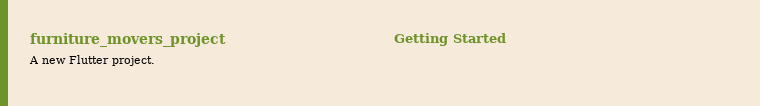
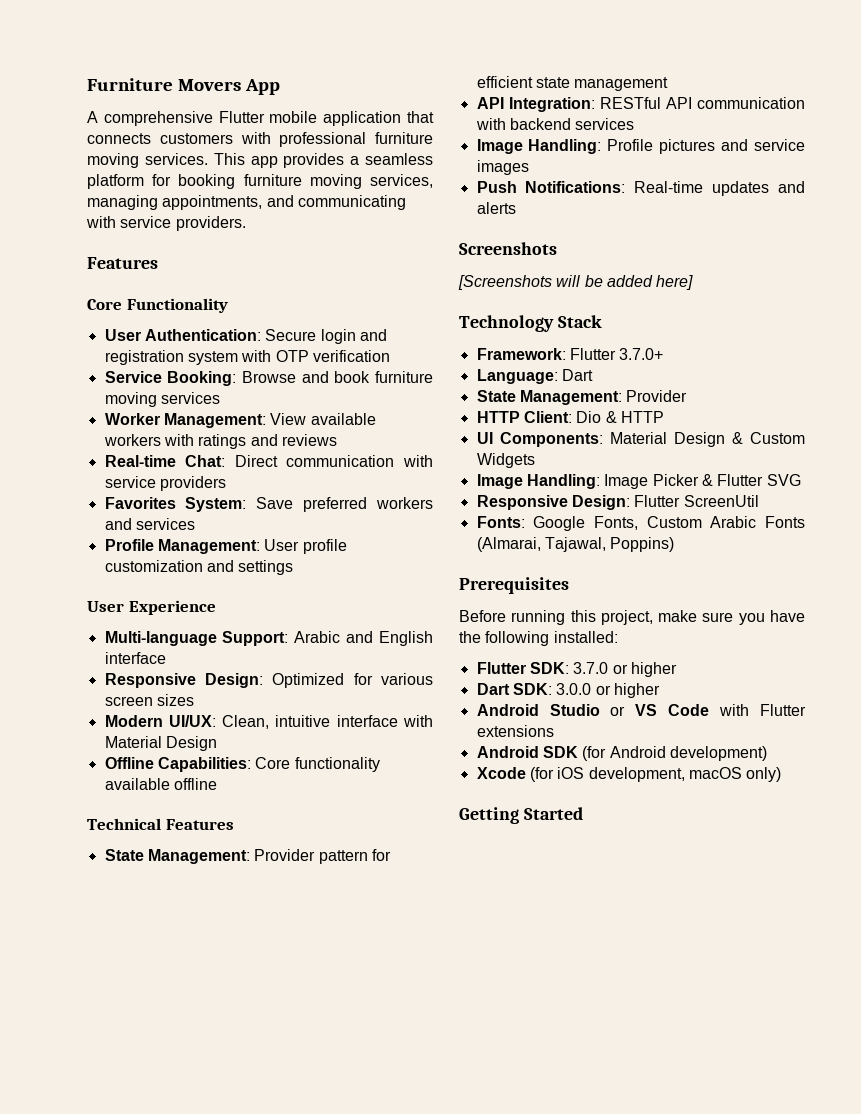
[30,33,226,47] [29,55,155,66] furniture_movers_project // A new Flutter project. -> [87,78,281,95] [87,111,435,126] [87,132,433,147] [87,153,433,168] [87,174,433,189] [87,195,406,210] [86,216,246,231] [87,257,158,269] [87,298,228,313] [104,329,387,344] [104,350,390,365] [104,371,433,386] [104,392,220,407] [104,413,376,428] [103,434,337,449] [104,455,433,467] [104,476,226,491] [104,497,433,512] [104,518,195,530] [104,539,347,554] [104,560,294,575] [87,600,216,615] [104,631,433,646] [104,652,166,664] [104,673,433,688] [104,694,194,706] [104,715,433,729] [104,736,217,751] [104,757,380,772] [104,778,217,790] [87,818,234,830] [104,849,391,864] [476,76,669,91] [476,97,805,112] [475,118,635,130] [476,139,805,154] [476,160,529,175] [476,181,805,196] [476,202,516,214] [459,242,557,255] [458,275,694,290] [459,315,602,332] [476,348,664,360] [476,369,593,384] [476,390,688,405] [476,411,664,423] [476,432,805,447] [476,453,535,468] [476,474,801,489] [476,495,759,510] [476,516,805,531] [476,537,675,552] [459,577,569,594] [459,610,805,625] [459,631,618,646] [476,662,677,677] [476,683,660,698] [476,704,806,716] [476,725,554,737] [476,746,767,761] [476,767,782,782] Furniture Movers App // A comprehensive Flutter mobile application that connects customers with professional furniture moving services. This app provides a seamless platform for booking furniture moving services, managing appointments, and communicating with service providers. // Features // Core Functionality // User Authentication: Secure login and registration system with OTP verification // Service Booking: Browse and book furniture moving services // Worker Management: View available workers with ratings and reviews // Real-time Chat: Direct communication with service providers // Favorites System: Save preferred workers and services // Profile Management: User profile customization and settings // User Experience // Multi-language Support: Arabic and English interface // Responsive Design: Optimized for various screen sizes // Modern UI/UX: Clean, intuitive interface with Material Design // Offline Capabilities: Core functionality available offline // Technical Features // State Management: Provider pattern for efficient state management // API Integration: RESTful API communication with backend services // Image Handling: Profile pictures and service images // Push Notifications: Real-time updates and alerts // Screenshots // [Screenshots will be added here] // Technology Stack // Framework: Flutter 3.7.0+ // Language: Dart // State Management: Provider // HTTP Client: Dio & HTTP // UI Components: Material Design & Custom Widgets // Image Handling: Image Picker & Flutter SVG // Responsive Design: Flutter ScreenUtil // Fonts: Google Fonts, Custom Arabic Fonts (Almarai, Tajawal, Poppins) // Prerequisites // Before running this project, make sure you have the following installed: // Flutter SDK: 3.7.0 or higher // Dart SDK: 3.0.0 or higher // Android Studio or VS Code with Flutter extensions // Android SDK (for Android development) // Xcode (for iOS development, macOS only)

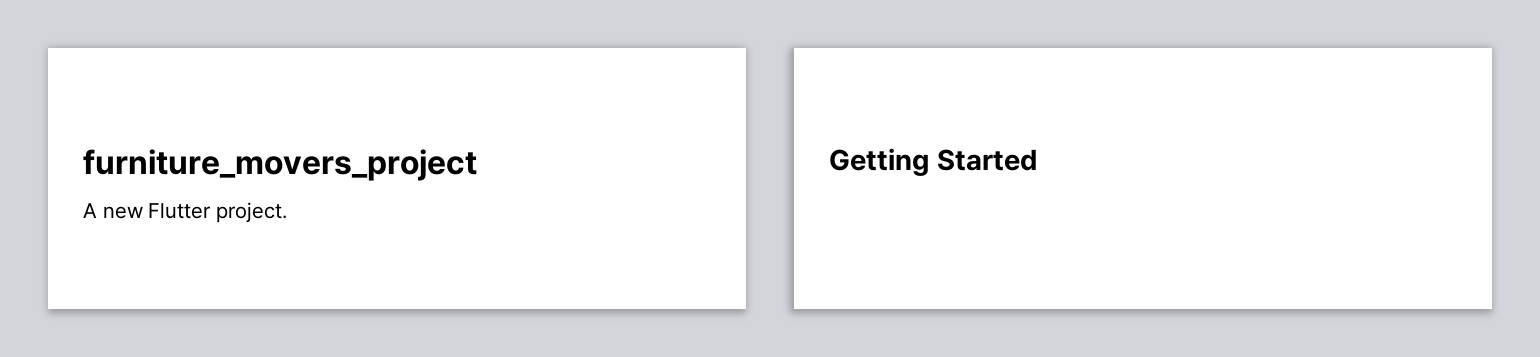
[87,78,281,95] [87,111,435,126] [87,132,433,147] [87,153,433,168] [87,174,433,189] [87,195,406,210] [86,216,246,231] [87,257,158,269] [87,298,228,313] [104,329,387,344] [104,350,390,365] [104,371,433,386] [104,392,220,407] [104,413,376,428] [103,434,337,449] [104,455,433,467] [104,476,226,491] [104,497,433,512] [104,518,195,530] [104,539,347,554] [104,560,294,575] [87,600,216,615] [104,631,433,646] [104,652,166,664] [104,673,433,688] [104,694,194,706] [104,715,433,729] [104,736,217,751] [104,757,380,772] [104,778,217,790] [87,818,234,830] [104,849,391,864] [476,76,669,91] [476,97,805,112] [475,118,635,130] [476,139,805,154] [476,160,529,175] [476,181,805,196] [476,202,516,214] [459,242,557,255] [458,275,694,290] [459,315,602,332] [476,348,664,360] [476,369,593,384] [476,390,688,405] [476,411,664,423] [476,432,805,447] [476,453,535,468] [476,474,801,489] [476,495,759,510] [476,516,805,531] [476,537,675,552] [459,577,569,594] [459,610,805,625] [459,631,618,646] [476,662,677,677] [476,683,660,698] [476,704,806,716] [476,725,554,737] [476,746,767,761] [476,767,782,782] Furniture Movers App // A comprehensive Flutter mobile application that connects customers with professional furniture moving services. This app provides a seamless platform for booking furniture moving services, managing appointments, and communicating with service providers. // Features // Core Functionality // User Authentication: Secure login and registration system with OTP verification // Service Booking: Browse and book furniture moving services // Worker Management: View available workers with ratings and reviews // Real-time Chat: Direct communication with service providers // Favorites System: Save preferred workers and services // Profile Management: User profile customization and settings // User Experience // Multi-language Support: Arabic and English interface // Responsive Design: Optimized for various screen sizes // Modern UI/UX: Clean, intuitive interface with Material Design // Offline Capabilities: Core functionality available offline // Technical Features // State Management: Provider pattern for efficient state management // API Integration: RESTful API communication with backend services // Image Handling: Profile pictures and service images // Push Notifications: Real-time updates and alerts // Screenshots // [Screenshots will be added here] // Technology Stack // Framework: Flutter 3.7.0+ // Language: Dart // State Management: Provider // HTTP Client: Dio & HTTP // UI Components: Material Design & Custom Widgets // Image Handling: Image Picker & Flutter SVG // Responsive Design: Flutter ScreenUtil // Fonts: Google Fonts, Custom Arabic Fonts (Almarai, Tajawal, Poppins) // Prerequisites // Before running this project, make sure you have the following installed: // Flutter SDK: 3.7.0 or higher // Dart SDK: 3.0.0 or higher // Android Studio or VS Code with Flutter extensions // Android SDK (for Android development) // Xcode (for iOS development, macOS only) -> [83,149,477,181] [83,202,288,223] furniture_movers_project // A new Flutter project.

